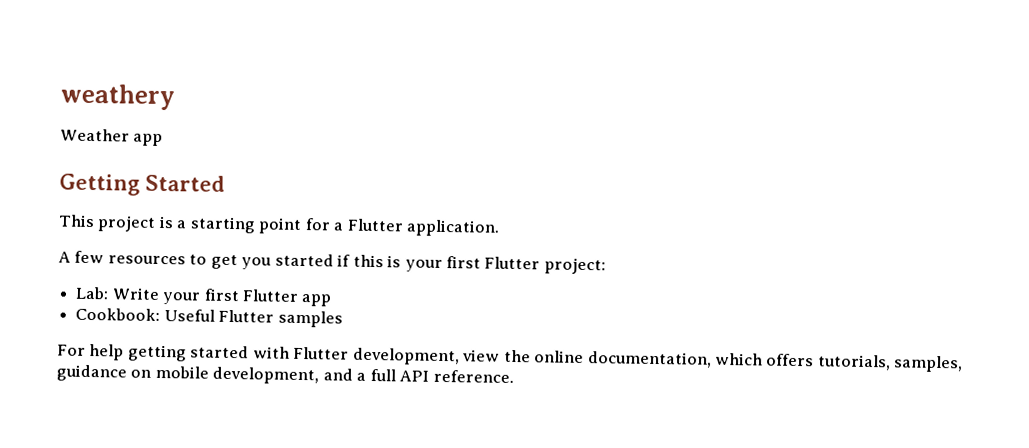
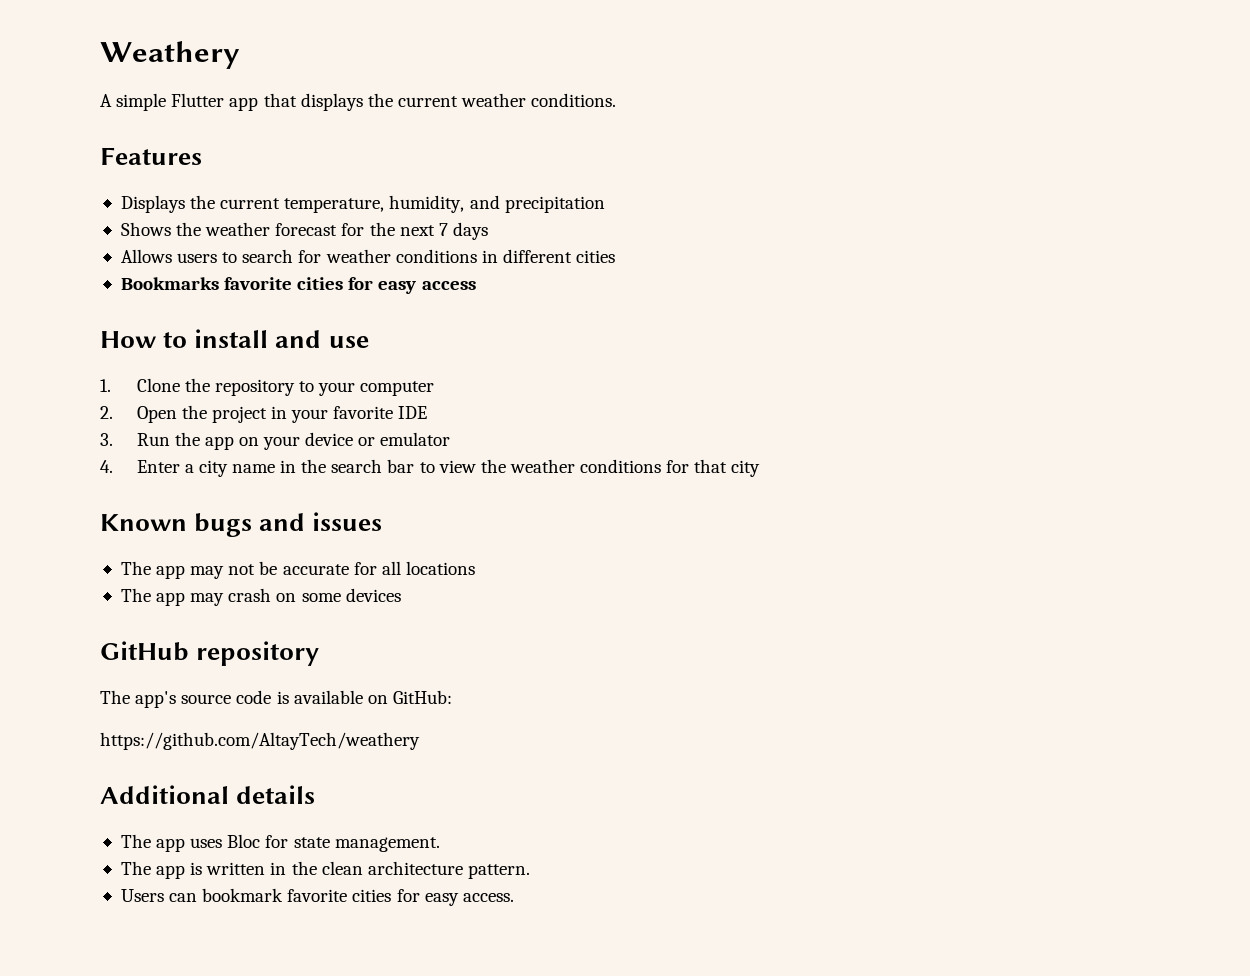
[60,83,175,111] [60,128,164,147] [59,173,225,196] [58,214,501,237] [58,250,606,275] [75,286,332,307] [75,307,343,328] [57,344,964,373] [56,364,514,385] weathery // Weather app // Getting Started // This project is a starting point for a Flutter application. // A few resources to get you started if this is your first Flutter project: // Lab: Write your first Flutter app // Cookbook: Useful Flutter samples // For help getting started with Flutter development, view the online documentation, which offers tutorials, samples, guidance on mobile development, and a full API reference. -> [100,41,240,69] [100,93,617,111] [100,147,202,165] [120,195,605,213] [120,222,488,240] [120,249,616,263] [120,277,476,294] [100,329,369,348] [100,378,435,396] [100,405,428,423] [100,432,451,450] [100,459,761,477] [100,512,383,537] [120,561,475,579] [120,588,401,606] [100,641,320,666] [100,690,452,708] [100,732,420,750] [100,785,316,804] [120,834,440,852] [120,861,530,879] [120,888,514,906] Weathery // A simple Flutter app that displays the current weather conditions. // Features // Displays the current temperature, humidity, and precipitation // Shows the weather forecast for the next 7 days // Allows users to search for weather conditions in different cities // Bookmarks favorite cities for easy access // How to install and use // 1. Clone the repository to your computer // 2. Open the project in your favorite IDE // 3. Run the app on your device or emulator // 4. Enter a city name in the search bar to view the weather conditions for that city // Known bugs and issues // The app may not be accurate for all locations // The app may crash on some devices // GitHub repository // The app's source code is available on GitHub: // https://github.com/AltayTech/weathery // Additional details // The app uses Bloc for state management. // The app is written in the clean architecture pattern. // Users can bookmark favorite cities for easy access.

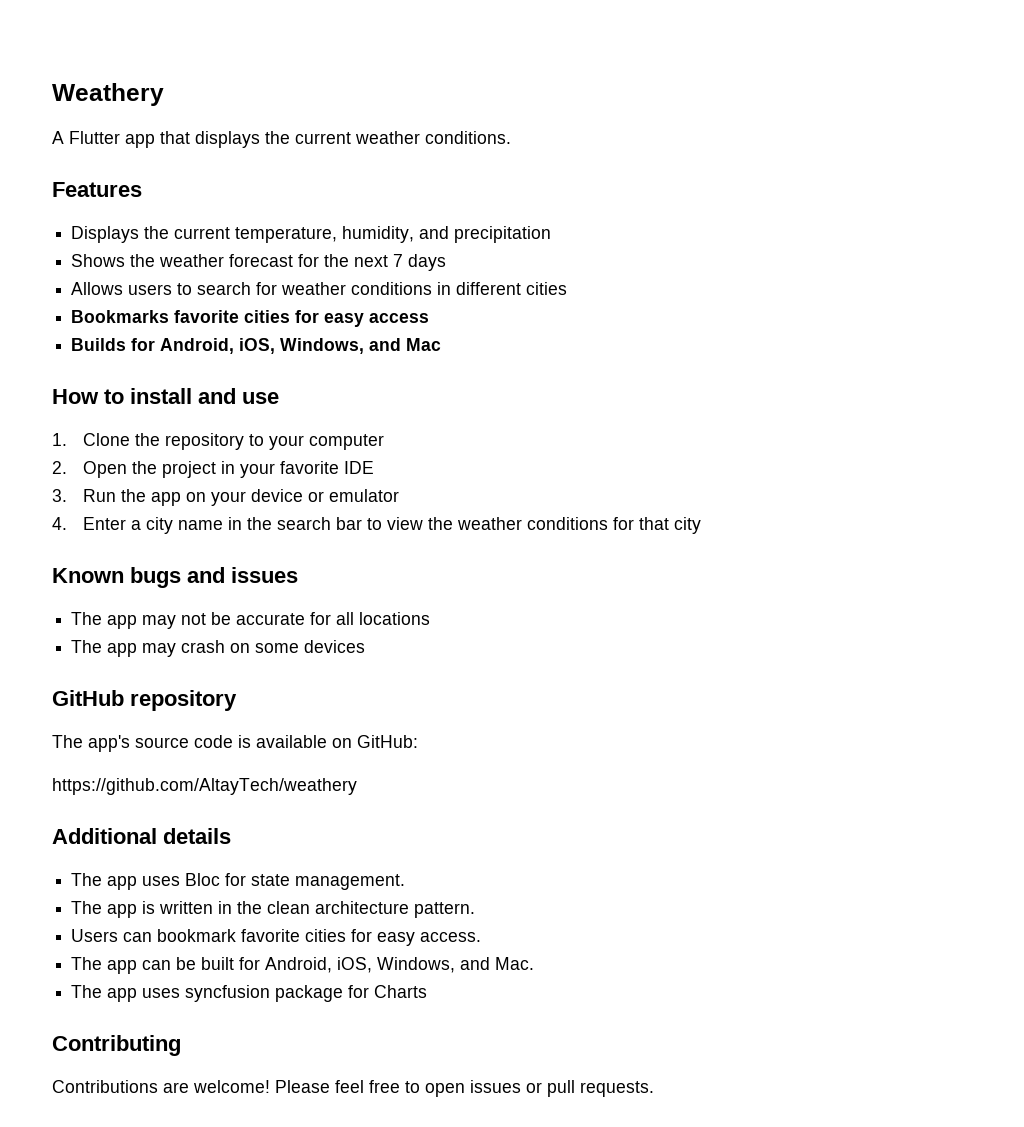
[116,93,167,111] simple -> (64, 137) none
(476, 285) none -> [71,338,442,354] // Builds for Android, iOS, Windows, and Mac
(514, 897) none -> [71,957,535,974] [71,985,428,1002] [52,1035,181,1056] [52,1080,654,1097] // The app can be built for Android, iOS, Windows, and Mac. // The app uses syncfusion package for Charts // Contributing // Contributions are welcome! Please feel free to open issues or pull requests.

